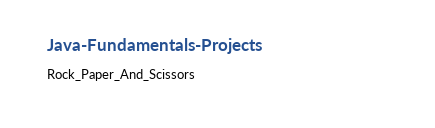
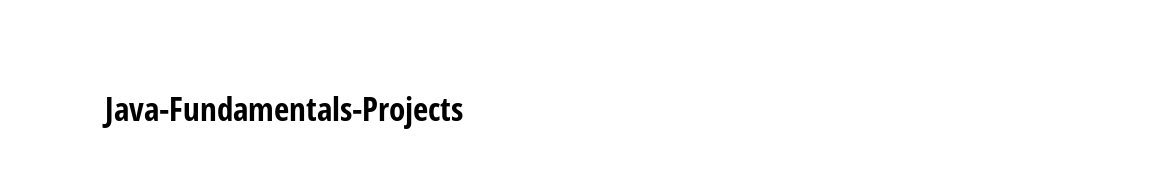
[47,69,195,81] // Rock_Paper_And_Scissors -> (463, 112) none

